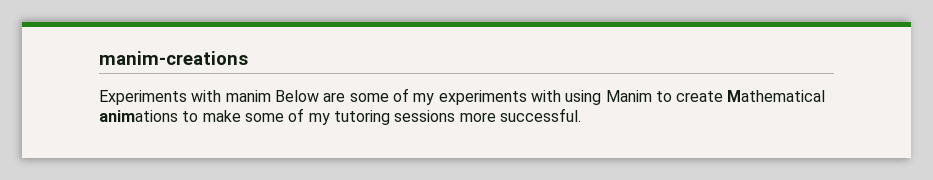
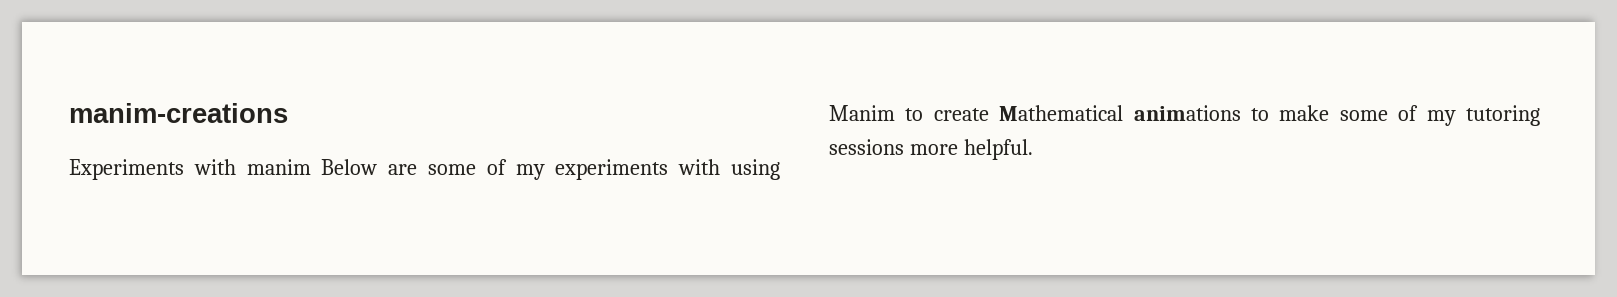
[499,108,581,122] successful. -> [963,139,1033,160] helpful.

